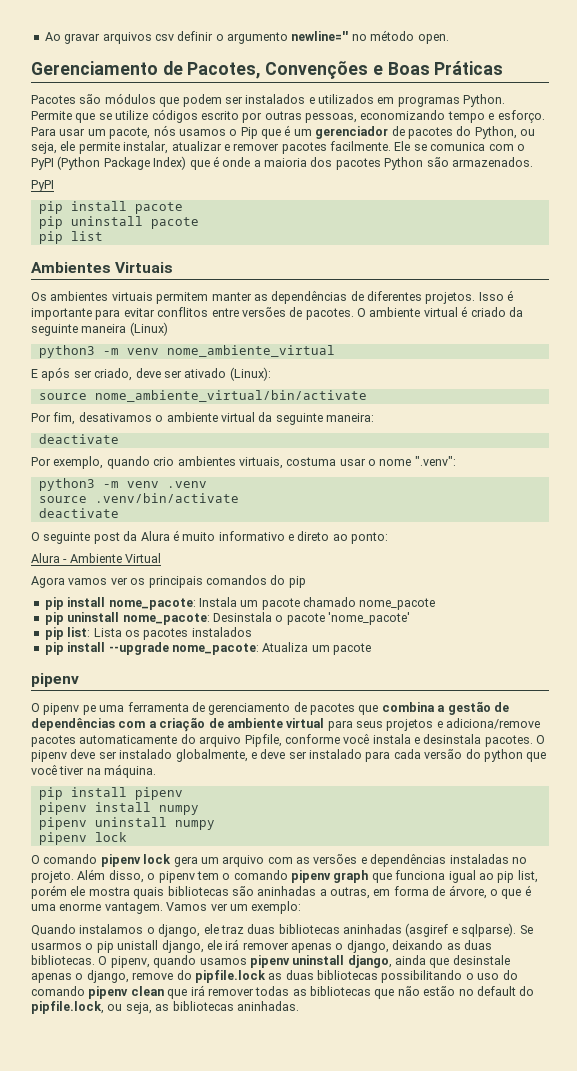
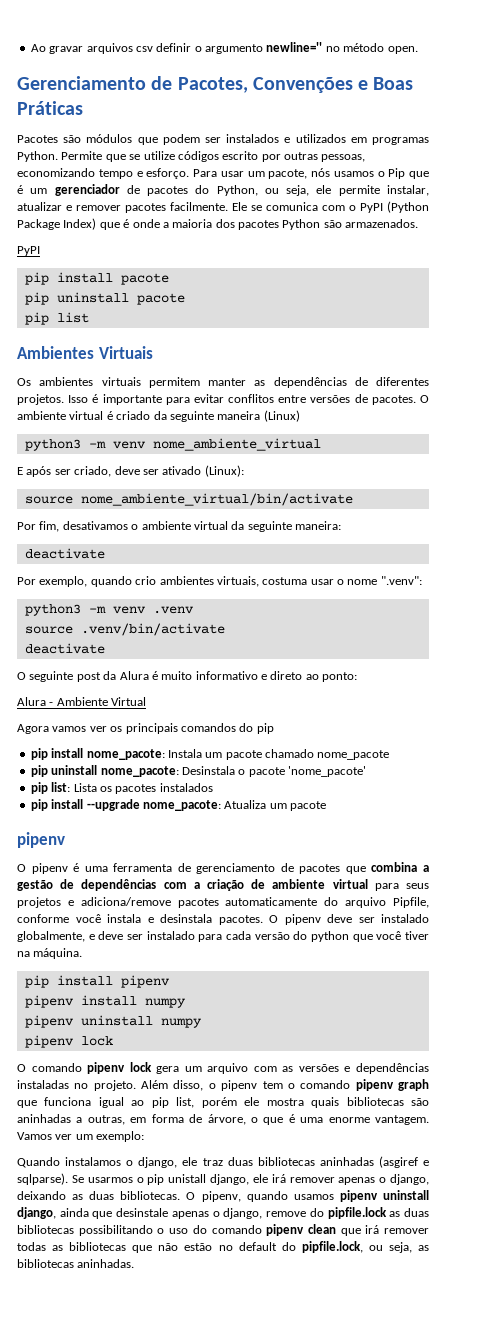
[82,705,96,715] pe -> [73,863,80,872] é

